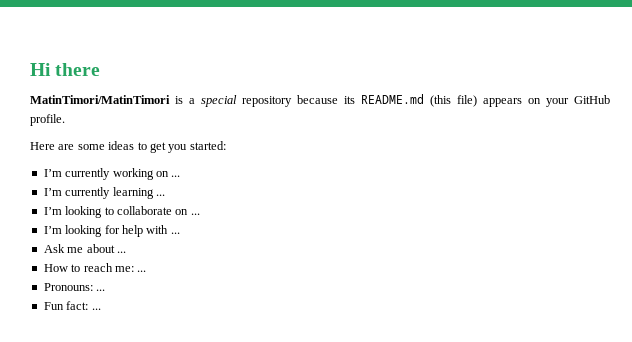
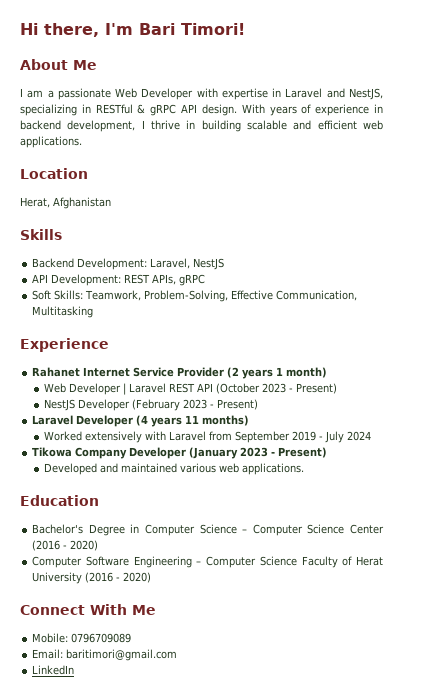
[55,63,101,76] [30,94,610,107] [30,114,65,126] [30,141,226,153] [43,168,181,180] [43,187,165,199] [43,206,200,218] [43,225,180,237] [43,244,126,253] [43,263,147,272] [43,283,106,291] [43,301,101,310] there // MatinTimori/MatinTimori is a special repository because its README.md (this file) appears on your GitHub profile. // Here are some ideas to get you started: // I’m currently working on ... // I’m currently learning ... // I’m looking to collaborate on ... // I’m looking for help with ... // Ask me about ... // How to reach me: ... // Pronouns: ... // Fun fact: ... -> [44,23,245,37] [20,59,97,70] [20,88,383,100] [20,104,383,116] [20,120,383,132] [20,136,82,148] [20,168,88,179] [20,197,111,209] [20,229,62,240] [32,258,225,270] [32,274,206,286] [32,290,358,302] [32,306,94,318] [20,338,109,352] [32,367,328,379] [44,383,338,395] [44,399,259,411] [32,415,250,427] [44,431,372,443] [32,447,328,459] [44,463,305,475] [20,495,99,506] [32,524,385,536] [32,540,99,551] [32,556,384,568] [32,572,152,584] [20,604,156,615] [32,633,132,643] [32,649,178,661] [32,665,75,675] there, I'm Bari Timori! // About Me // I am a passionate Web Developer with expertise in Laravel and NestJS, specializing in RESTful & gRPC API design. With years of experience in backend development, I thrive in building scalable and efficient web applications. // Location // Herat, Afghanistan // Skills // Backend Development: Laravel, NestJS // API Development: REST APIs, gRPC // Soft Skills: Teamwork, Problem-Solving, Effective Communication, Multitasking // Experience // Rahanet Internet Service Provider (2 years 1 month) // Web Developer | Laravel REST API (October 2023 - Present) // NestJS Developer (February 2023 - Present) // Laravel Developer (4 years 11 months) // Worked extensively with Laravel from September 2019 - July 2024 // Tikowa Company Developer (January 2023 - Present) // Developed and maintained various web applications. // Education // Bachelor's Degree in Computer Science – Computer Science Center (2016 - 2020) // Computer Software Engineering – Computer Science Faculty of Herat University (2016 - 2020) // Connect With Me // Mobile: 0796709089 // Email: baritimori@gmail.com // LinkedIn

